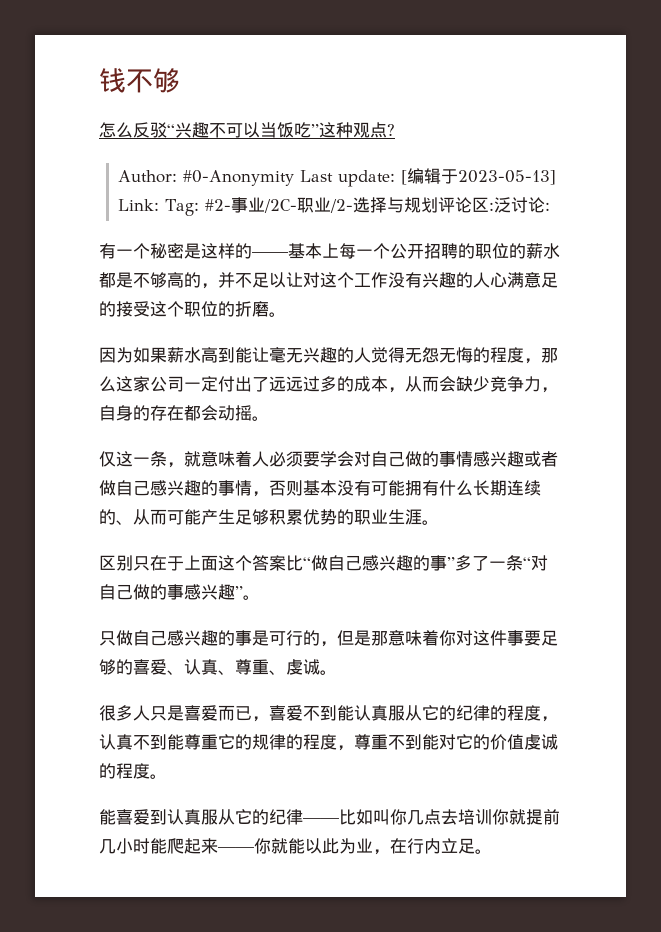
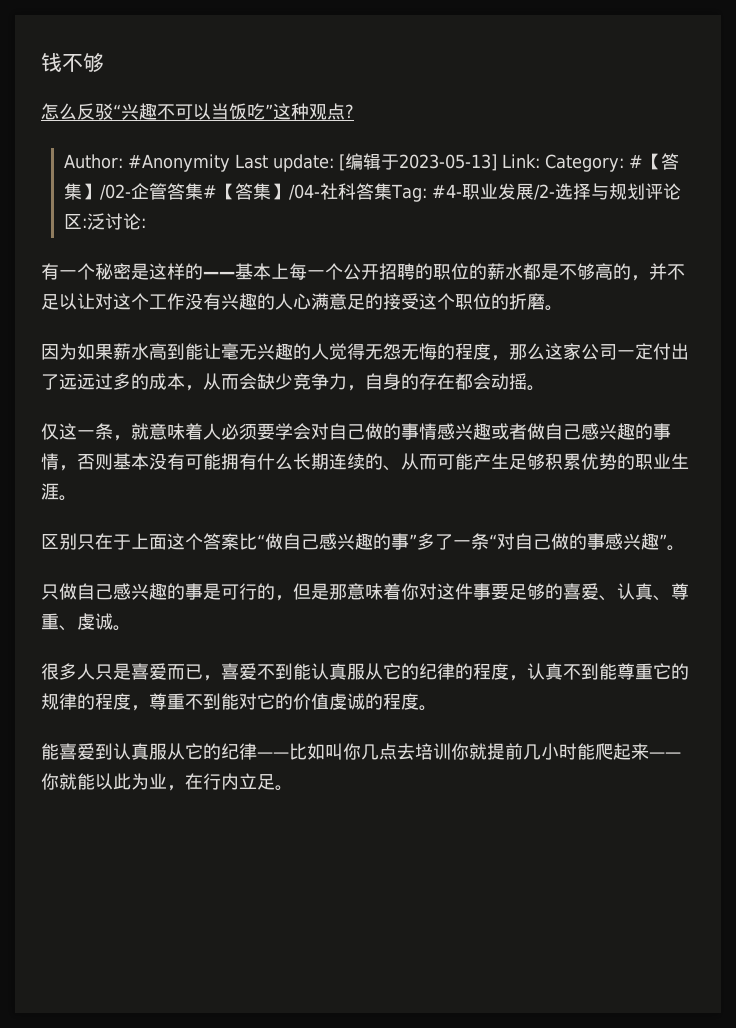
[183,170,295,186] #0-Anonymity -> [127,154,230,172] #Anonymity
[165,197,332,216] Tag: #2-事业/2C-职业 -> [544,153,679,172] [63,183,534,202] Category: #【答集】/02-企管答集#【答集】/04-社科答集Tag: #4-职业发展

